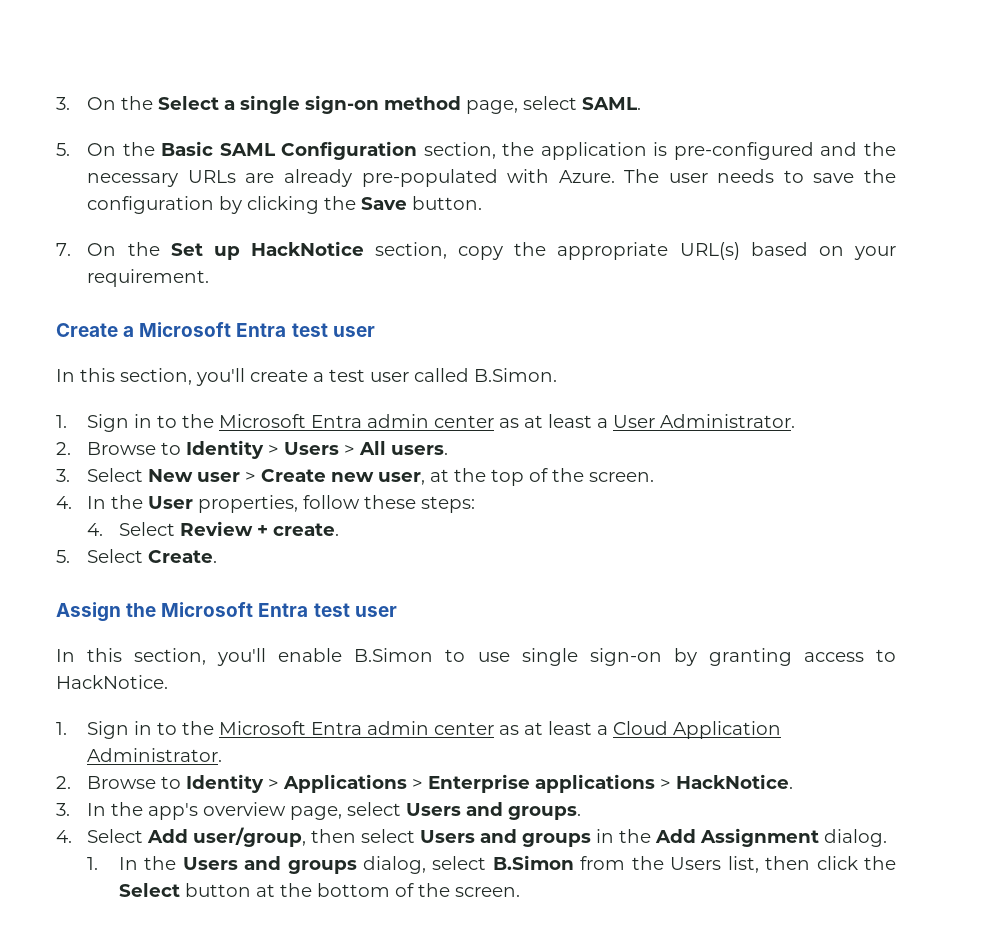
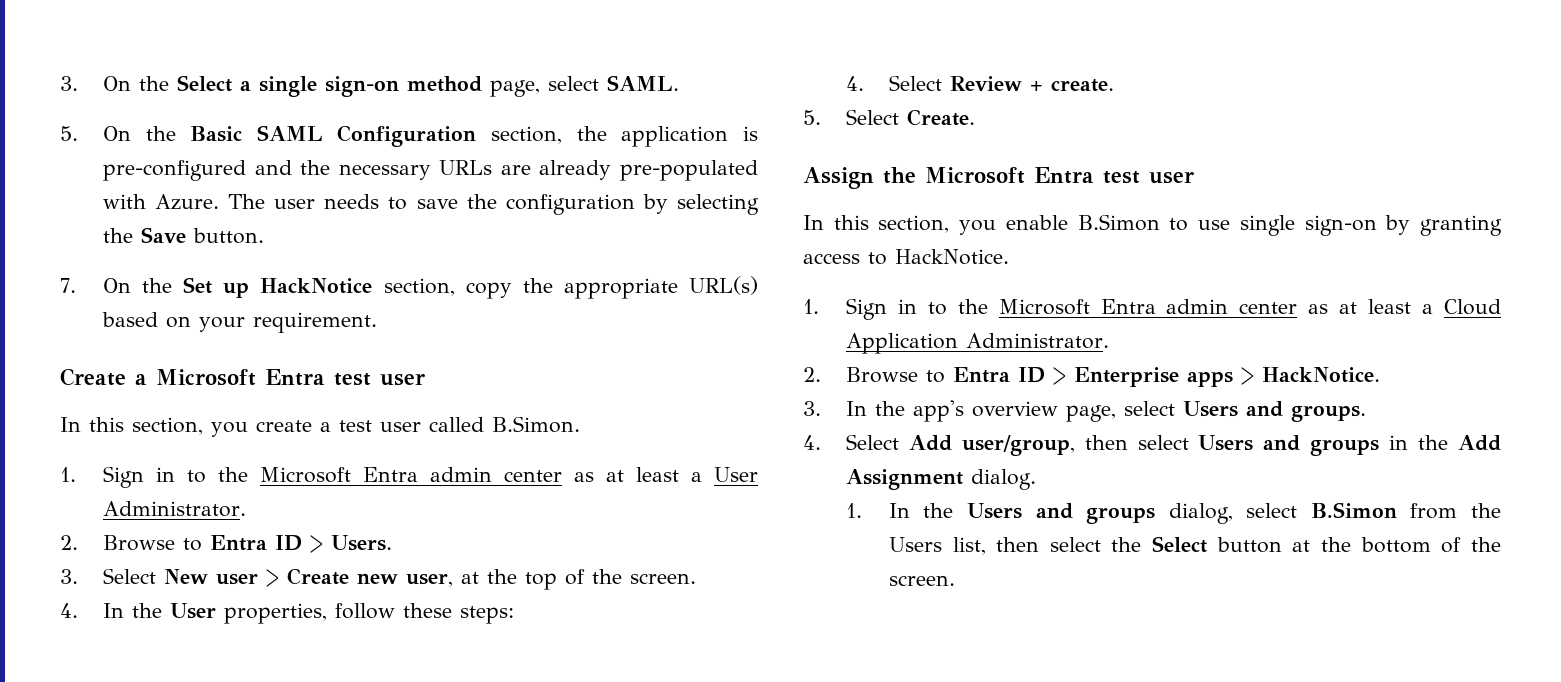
[247,196,320,214] clicking -> [677,194,759,215] selecting
[196,368,245,386] you'll -> [211,422,248,437] you
[186,440,449,459] Identity > Users > All users. -> [209,535,392,553] Entra ID > Users.
[217,648,267,666] you'll -> [959,220,997,235] you
[186,774,408,793] Identity > Applications -> [952,367,1045,383] Entra ID
[535,774,656,793] applications -> [1186,371,1233,387] apps
[816,856,858,870] click -> [1049,537,1101,552] select

